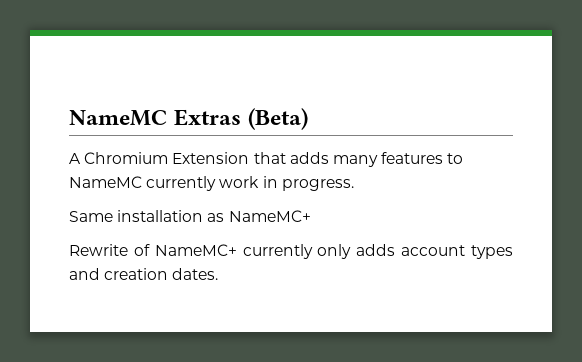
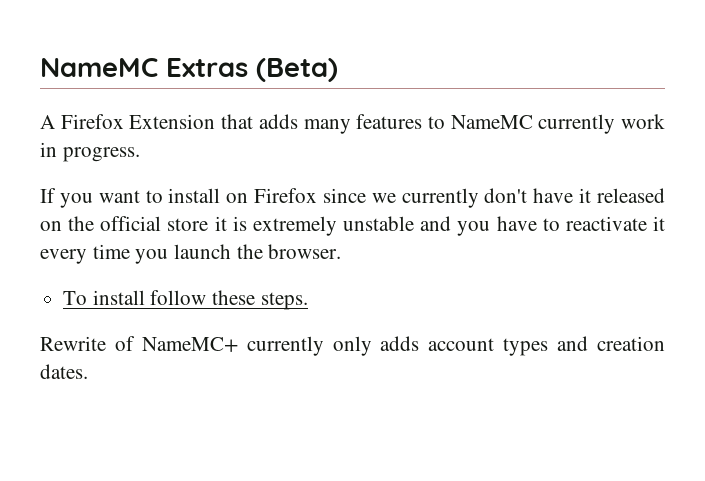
[84,152,169,164] Chromium -> [60,114,124,129] Firefox
[69,210,311,222] Same installation as NameMC+ -> [40,188,665,208] [40,216,665,236] [40,244,342,264] [63,290,308,310] If you want to install on Firefox since we currently don't have it released on the official store it is extremely unstable and you have to reactivate it every time you launch the browser. // To install follow these steps.

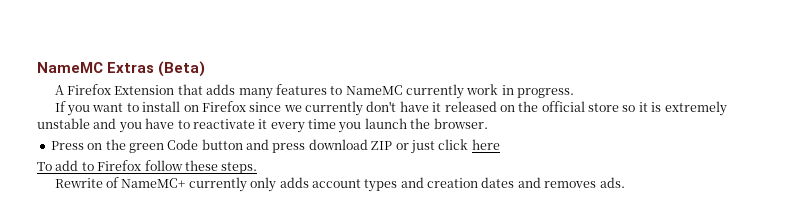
(209, 224) none -> [622,105,636,112] so
[63,290,145,305] To install -> [50,139,500,154] [37,160,142,171] Press on the green Code button and press download ZIP or just click here // To add to Firefox
[40,364,88,379] dates. -> [481,177,625,188] dates and removes ads.

